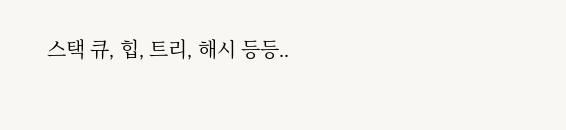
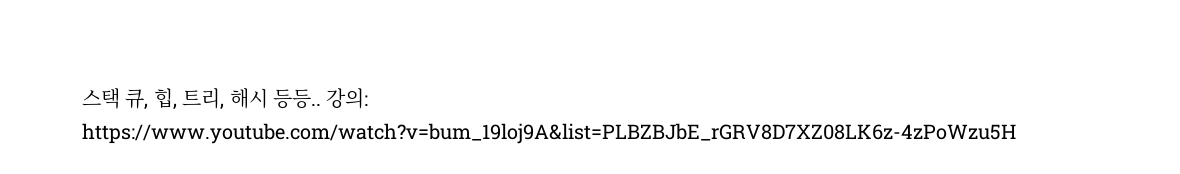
(289, 50) none -> [326,88,369,109] [82,123,1016,144] 강의: https://www.youtube.com/watch?v=bum_19loj9A&list=PLBZBJbE_rGRV8D7XZ08LK6z-4zPoWzu5H

